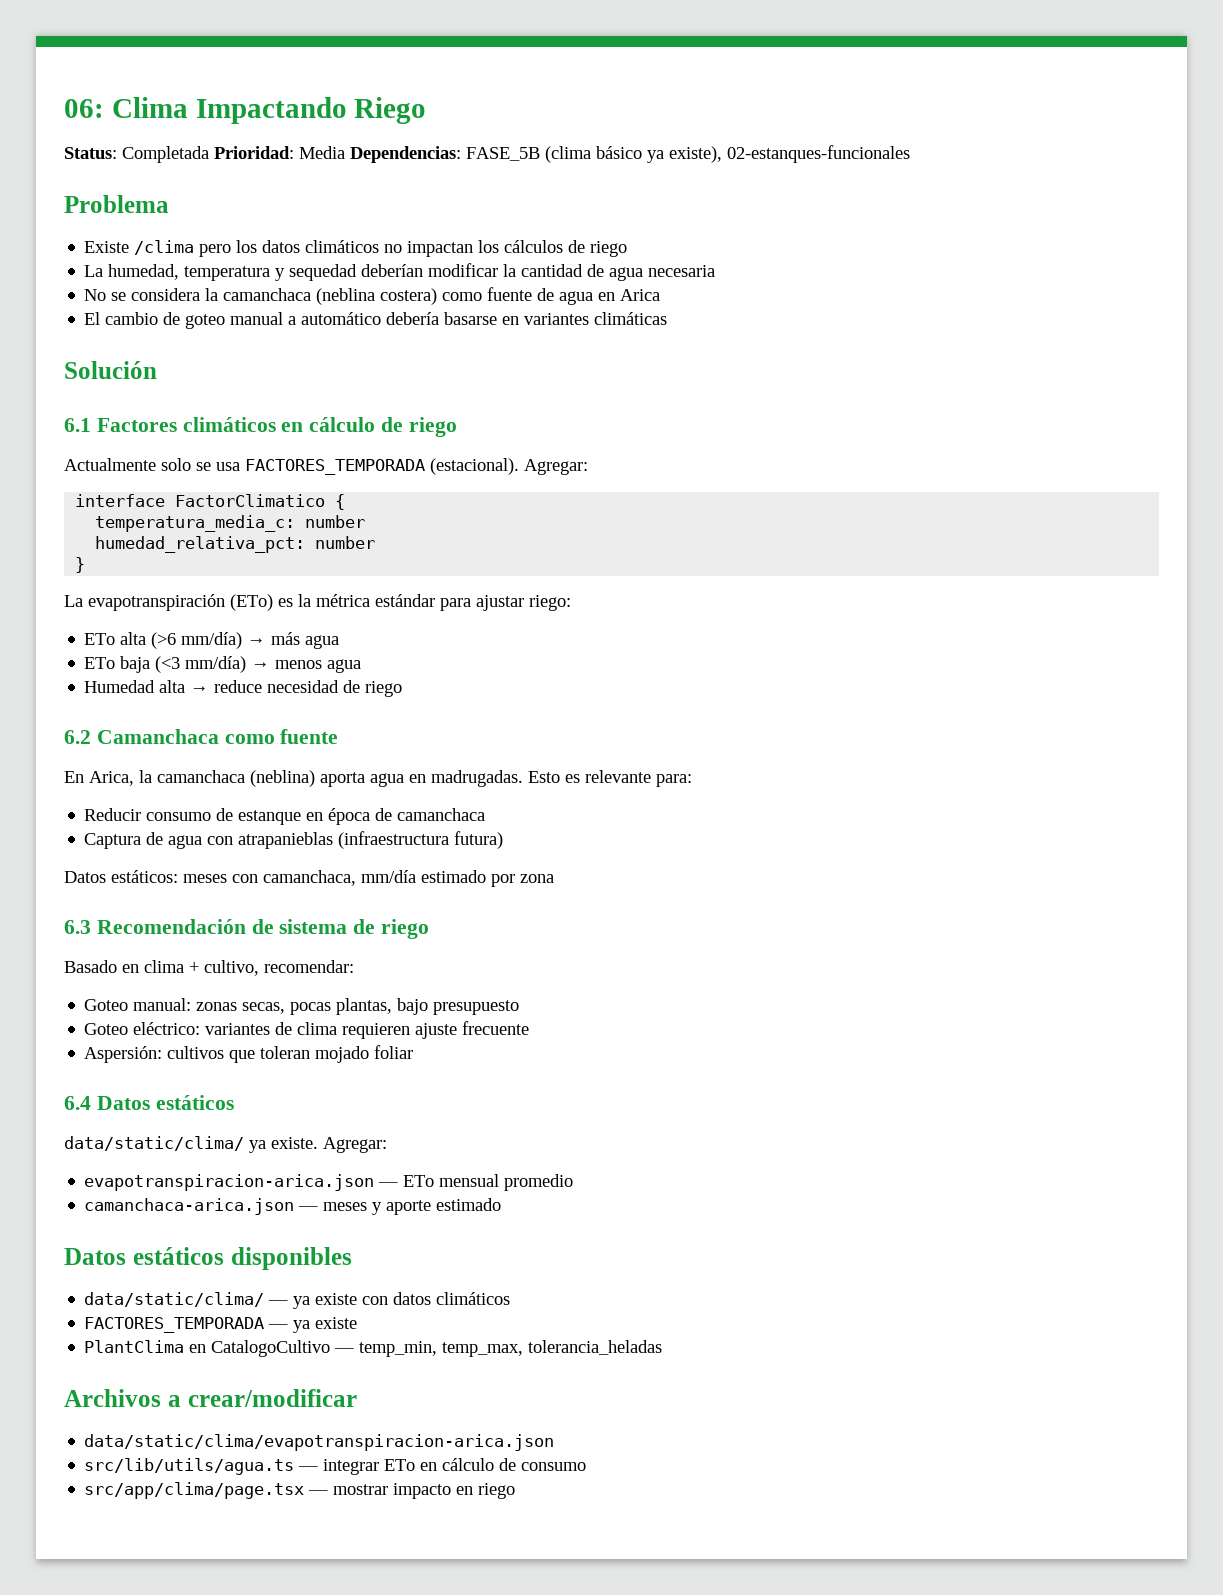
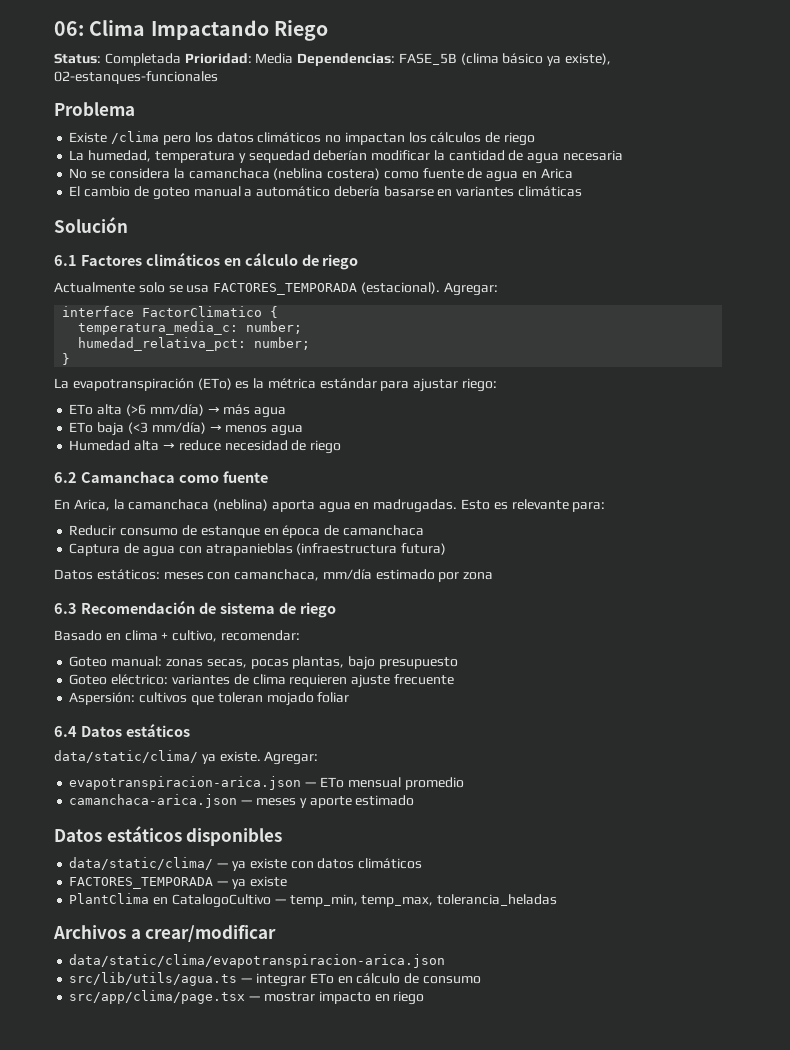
[305,515,366,528] number -> [246,321,303,334] number;
[315,536,376,549] number -> [254,337,311,350] number;

